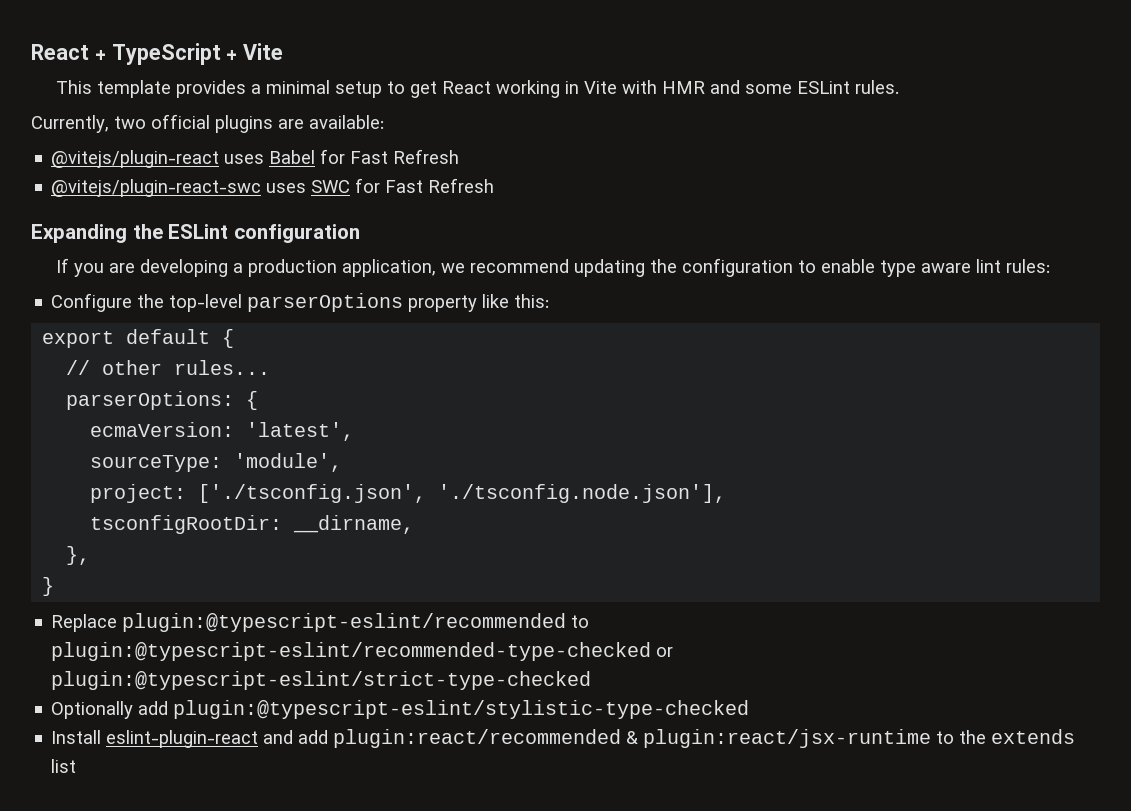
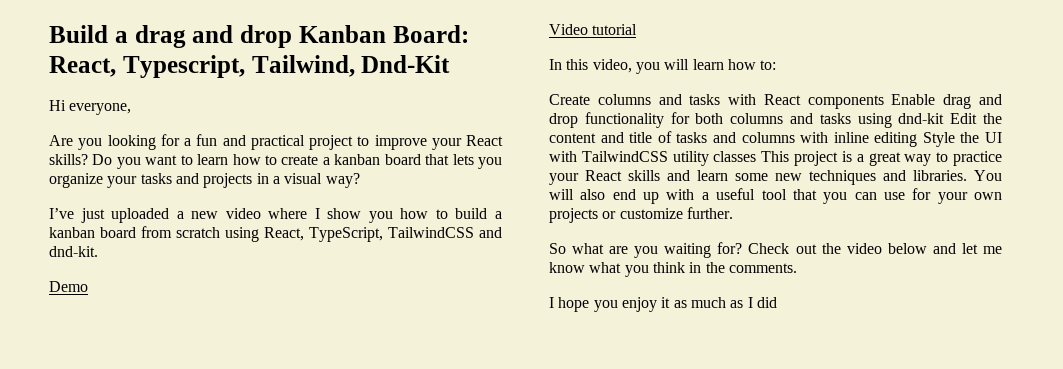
[31,43,284,65] [55,80,899,98] [31,114,384,133] [51,149,460,168] [51,178,495,197] [31,224,360,243] [55,258,1050,277] [51,293,550,312] [42,329,235,348] [66,360,271,375] [66,391,259,410] [90,422,355,441] [90,453,343,472] [90,484,727,503] [90,515,415,534] [66,546,91,565] [42,577,55,596] [51,613,590,632] [51,642,674,661] [51,671,592,690] [51,700,750,719] [51,729,1076,748] [51,759,77,773] React + TypeScript + Vite // This template provides a minimal setup to get React working in Vite with HMR and some ESLint rules. // Currently, two official plugins are available: // @vitejs/plugin-react uses Babel for Fast Refresh // @vitejs/plugin-react-swc uses SWC for Fast Refresh // Expanding the ESLint configuration // If you are developing a production application, we recommend updating the configuration to enable type aware lint rules: // Configure the top-level parserOptions property like this: // export default { // // other rules... // parserOptions: { // ecmaVersion: 'latest', // sourceType: 'module', // project: ['./tsconfig.json', './tsconfig.node.json'], // tsconfigRootDir: __dirname, // }, // } // Replace plugin:@typescript-eslint/recommended to plugin:@typescript-eslint/recommended-type-checked or plugin:@typescript-eslint/strict-type-checked // Optionally add plugin:@typescript-eslint/stylistic-type-checked // Install eslint-plugin-react and add plugin:react/recommended & plugin:react/jsx-runtime to the extends list -> [49,25,469,48] [49,55,451,78] [49,100,132,115] [49,134,503,150] [49,154,503,169] [49,173,360,188] [49,208,503,223] [49,226,502,242] [49,246,98,257] [49,281,88,292] [549,24,638,35] [549,59,777,74] [549,94,1002,109] [549,112,1003,128] [549,131,1002,147] [549,151,1002,166] [549,170,1002,185] [549,188,1002,204] [549,207,733,223] [549,242,1003,258] [549,262,797,277] [549,297,777,312] Build a drag and drop Kanban Board: React, Typescript, Tailwind, Dnd-Kit // Hi everyone, // Are you looking for a fun and practical project to improve your React skills? Do you want to learn how to create a kanban board that lets you organize your tasks and projects in a visual way? // I’ve just uploaded a new video where I show you how to build a kanban board from scratch using React, TypeScript, TailwindCSS and dnd-kit. // Demo // Video tutorial // In this video, you will learn how to: // Create columns and tasks with React components Enable drag and drop functionality for both columns and tasks using dnd-kit Edit the content and title of tasks and columns with inline editing Style the UI with TailwindCSS utility classes This project is a great way to practice your React skills and learn some new techniques and libraries. You will also end up with a useful tool that you can use for your own projects or customize further. // So what are you waiting for? Check out the video below and let me know what you think in the comments. // I hope you enjoy it as much as I did

